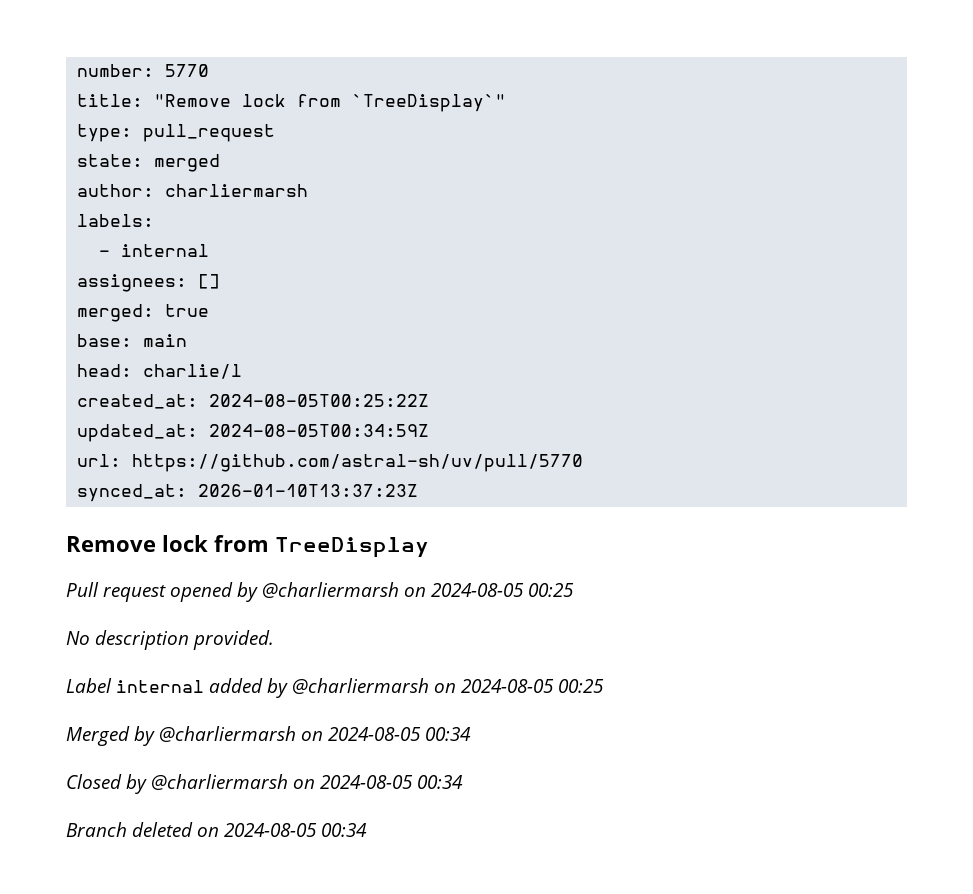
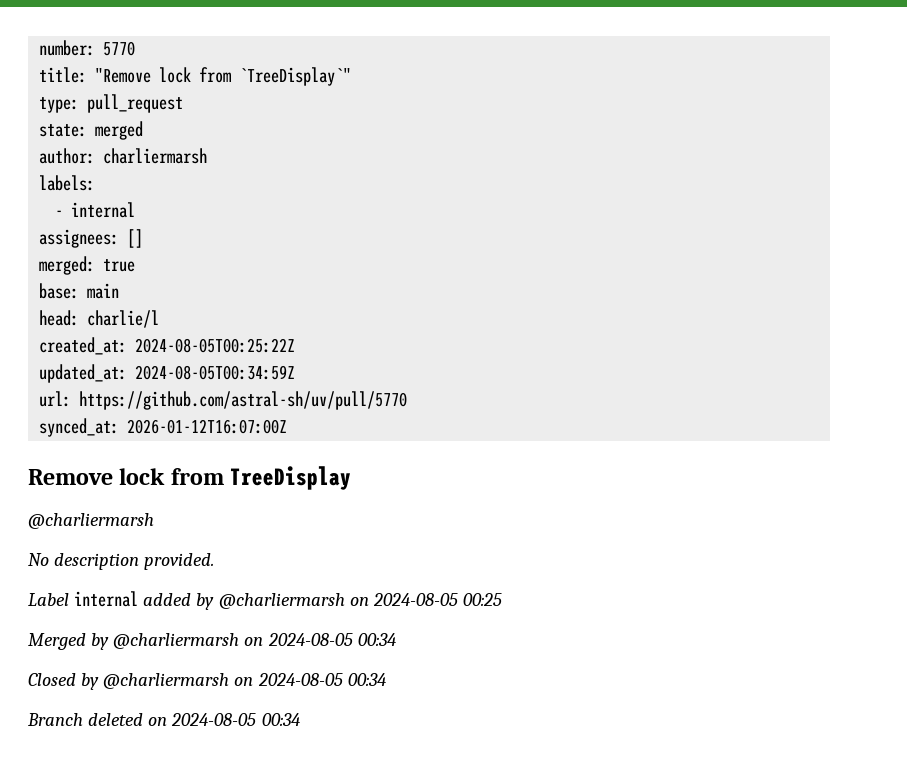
[198,484,419,497] 2026-01-10T13:37:23Z -> [127,419,288,434] 2026-01-12T16:07:00Z
[66,582,574,602] Pull request opened by @charliermarsh on 2024-08-05 00:25 -> [28,513,154,529] @charliermarsh

